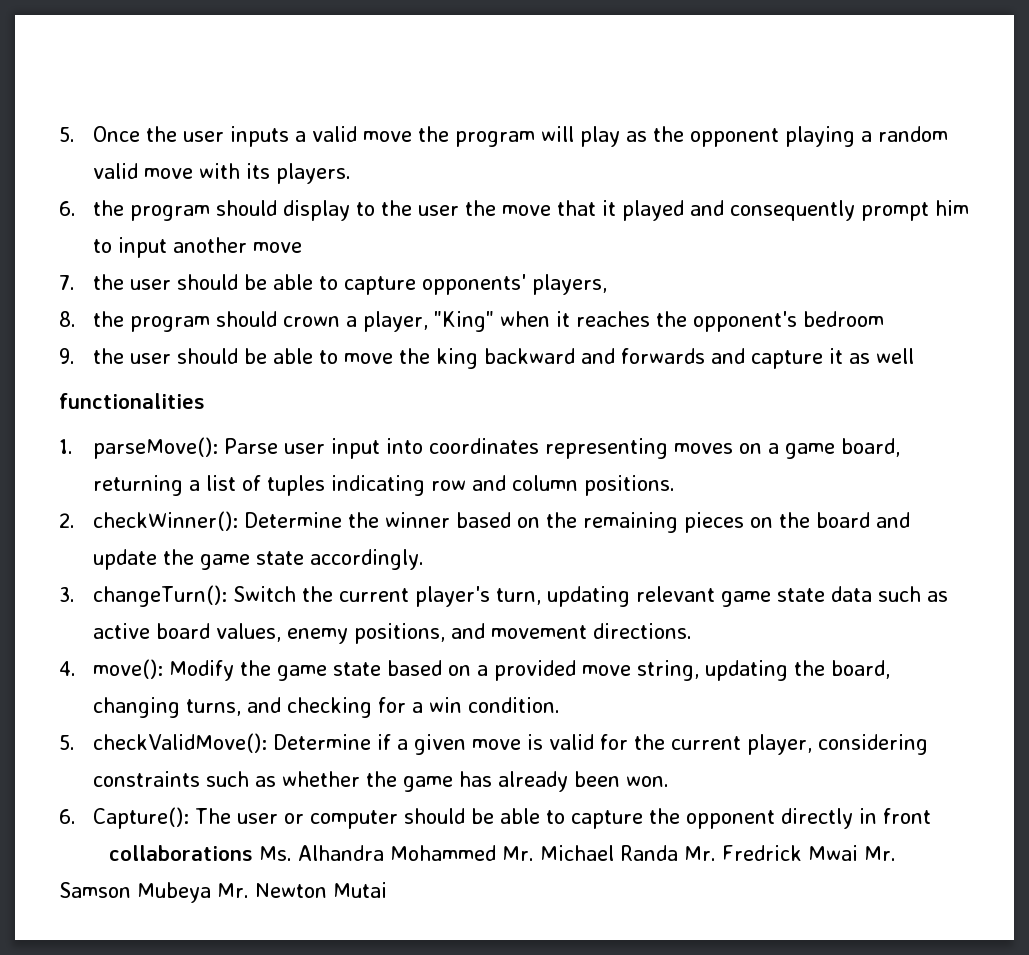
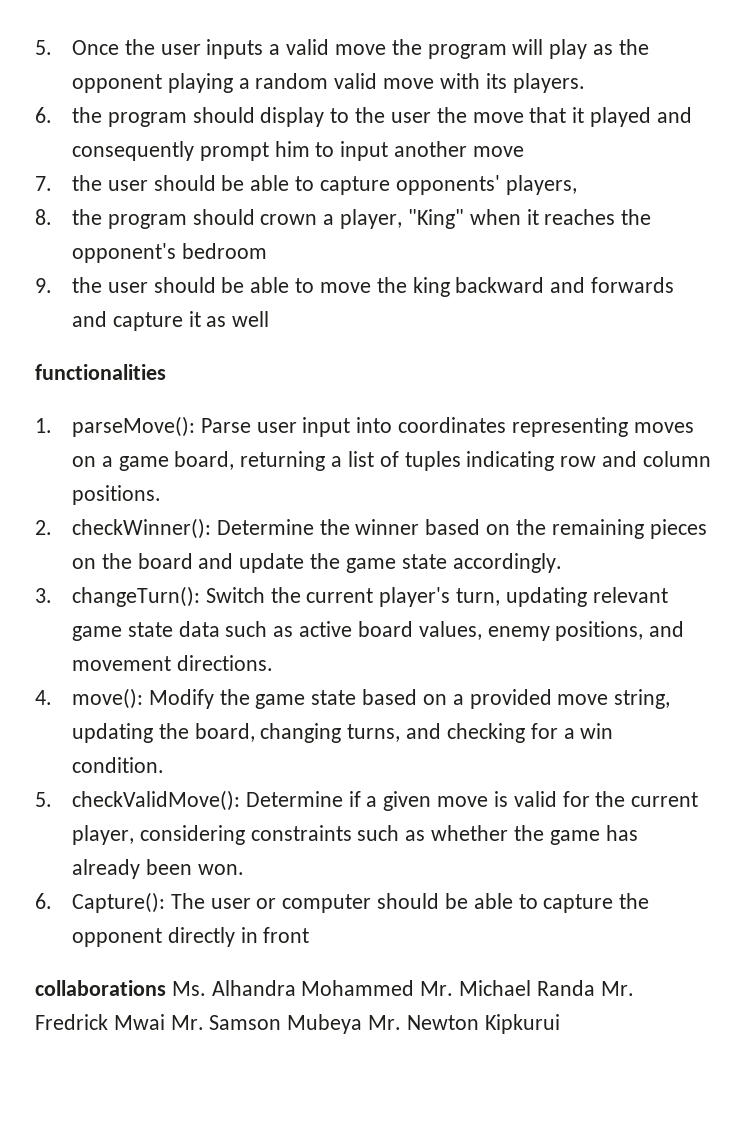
[332,882,387,898] Mutai -> [484,1014,560,1034] Kipkurui

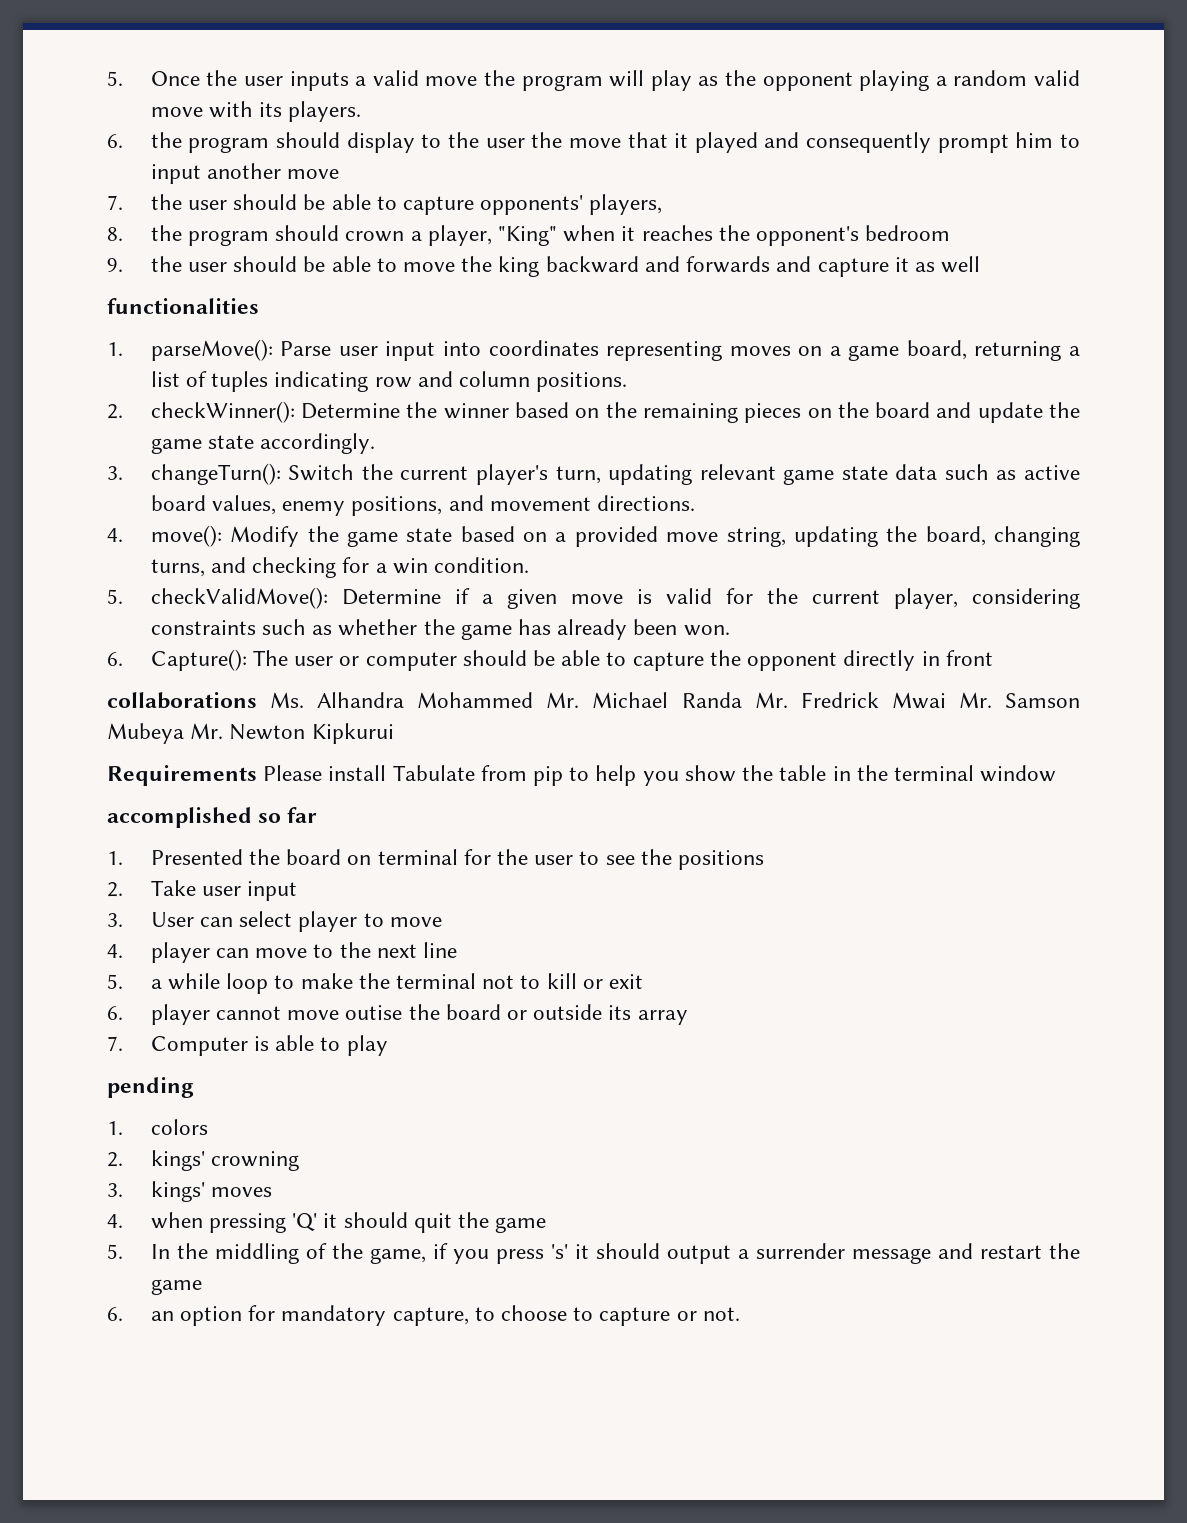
(560, 1024) none -> [107,765,1057,786] [107,807,318,828] [107,849,765,870] [107,880,298,901] [107,911,442,932] [107,942,458,963] [107,973,644,994] [107,1004,688,1025] [107,1035,388,1056] [107,1077,194,1098] [107,1119,208,1135] [107,1150,300,1171] [107,1181,273,1202] [107,1212,547,1233] [107,1243,1080,1264] [150,1279,202,1295] [107,1305,740,1326] // Requirements Please install Tabulate from pip to help you show the table in the terminal window // accomplished so far // 1. Presented the board on terminal for the user to see the positions // 2. Take user input // 3. User can select player to move // 4. player can move to the next line // 5. a while loop to make the terminal not to kill or exit // 6. player cannot move outise the board or outside its array // 7. Computer is able to play // pending // 1. colors // 2. kings' crowning // 3. kings' moves // 4. when pressing 'Q' it should quit the game // 5. In the middling of the game, if you press 's' it should output a surrender message and restart the game // 6. an option for mandatory capture, to choose to capture or not.

